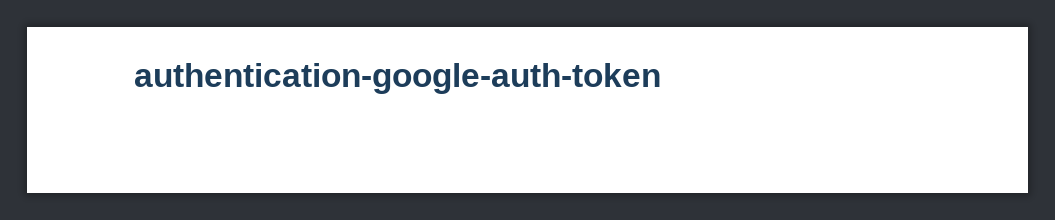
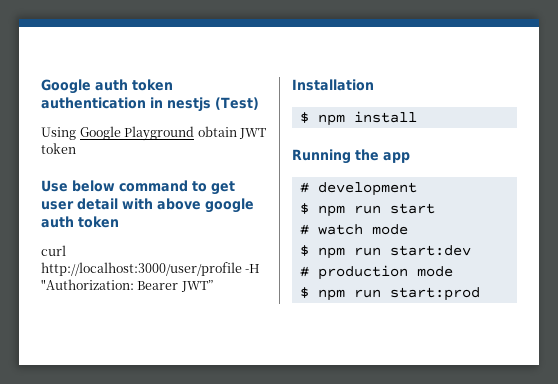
[134,63,661,94] authentication-google-auth-token -> [41,79,173,94] [41,97,259,112] [41,126,266,141] [41,143,76,154] [41,180,235,195] [41,198,254,213] [41,216,119,228] [41,245,66,256] [41,262,261,276] [41,279,213,292] [292,79,374,91] [299,111,417,126] [292,149,410,164] [299,182,417,196] [299,203,435,217] [299,224,408,235] [299,245,471,259] [299,265,453,280] [299,287,480,301] Google auth token authentication in nestjs (Test) // Using Google Playground obtain JWT token // Use below command to get user detail with above google auth token // curl http://localhost:3000/user/profile -H "Authorization: Bearer JWT” // Installation // $ npm install // Running the app // # development // $ npm run start // # watch mode // $ npm run start:dev // # production mode // $ npm run start:prod

